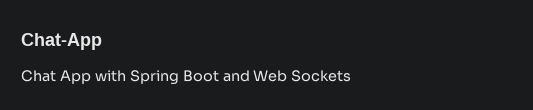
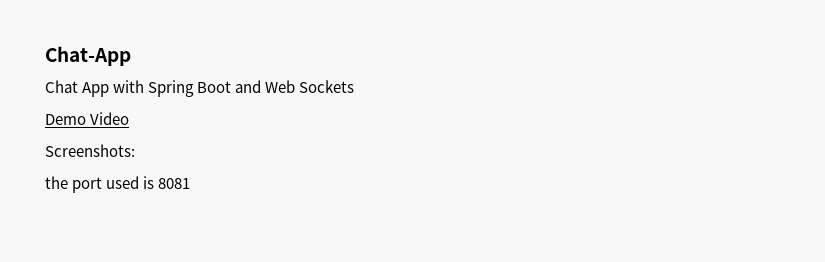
(352, 76) none -> [45,112,130,125] [45,144,135,157] [45,176,191,193] // Demo Video // Screenshots: // the port used is 8081

